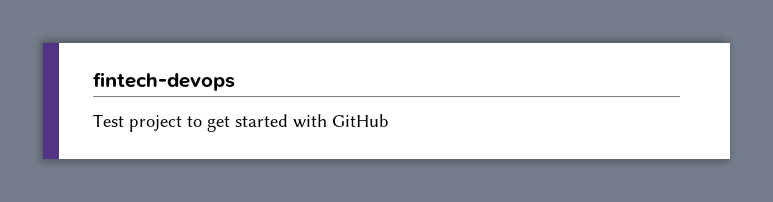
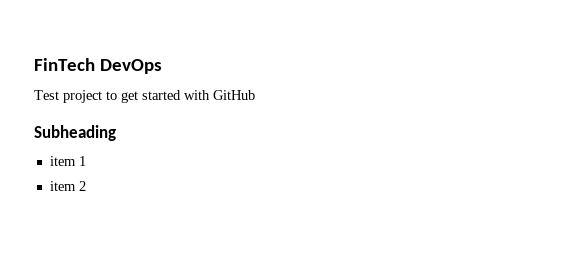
[93,72,235,91] fintech-devops -> [34,58,162,74] FinTech DevOps
(388, 120) none -> [34,125,116,141] [49,156,86,166] [49,181,86,191] // Subheading // item 1 // item 2

